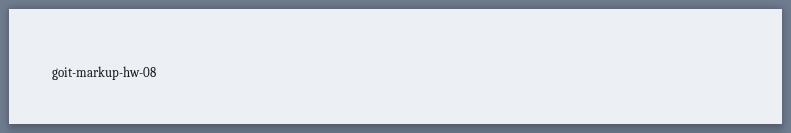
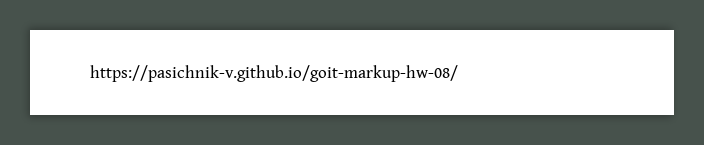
[52,66,156,80] goit-markup-hw-08 -> [90,65,458,82] https://pasichnik-v.github.io/goit-markup-hw-08/

